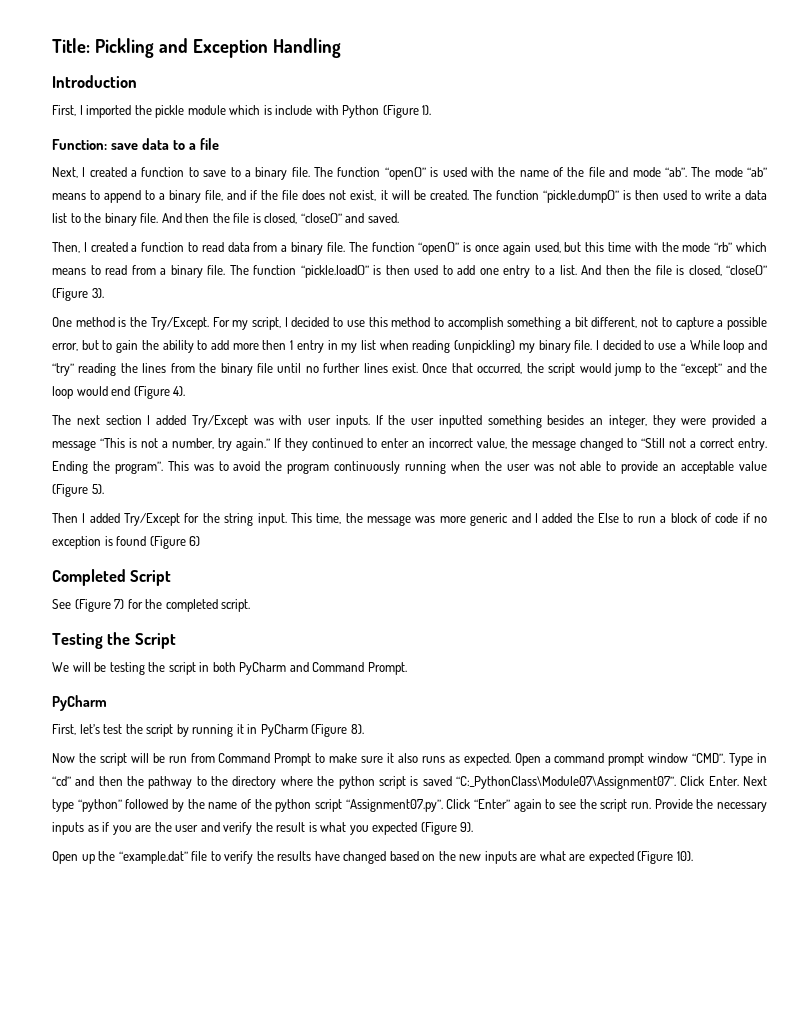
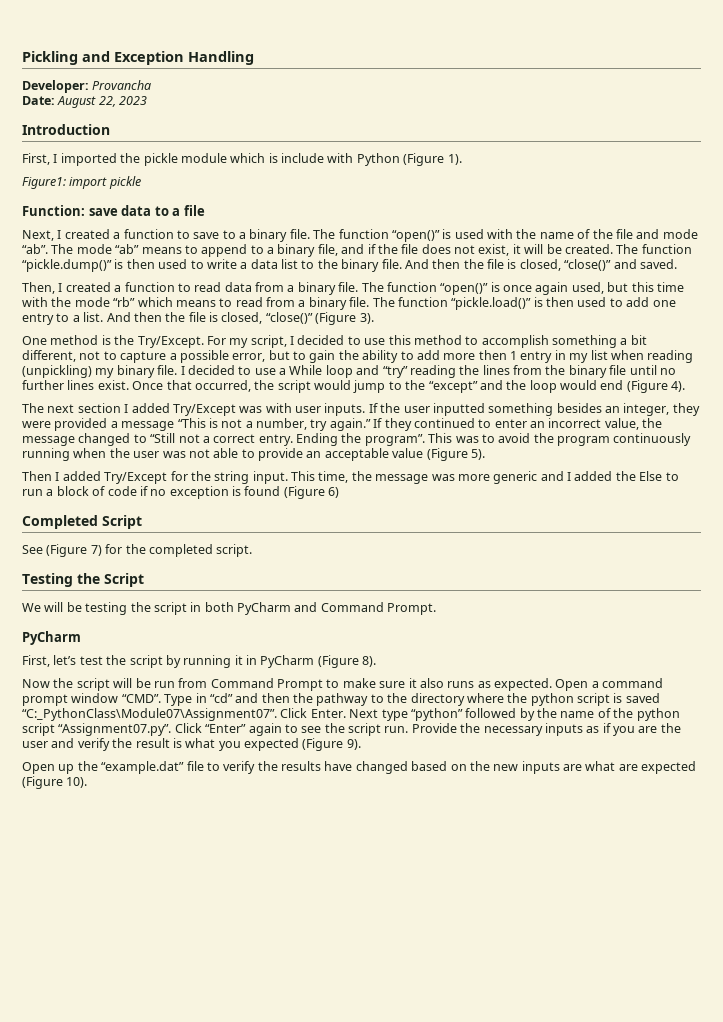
[52,38,90,53] Title: -> (22, 58) none
(341, 48) none -> [22,80,152,93] [22,96,148,108] // Developer: Provancha // Date: August 22, 2023
(432, 110) none -> [22,176,141,189] // Figure1: import pickle

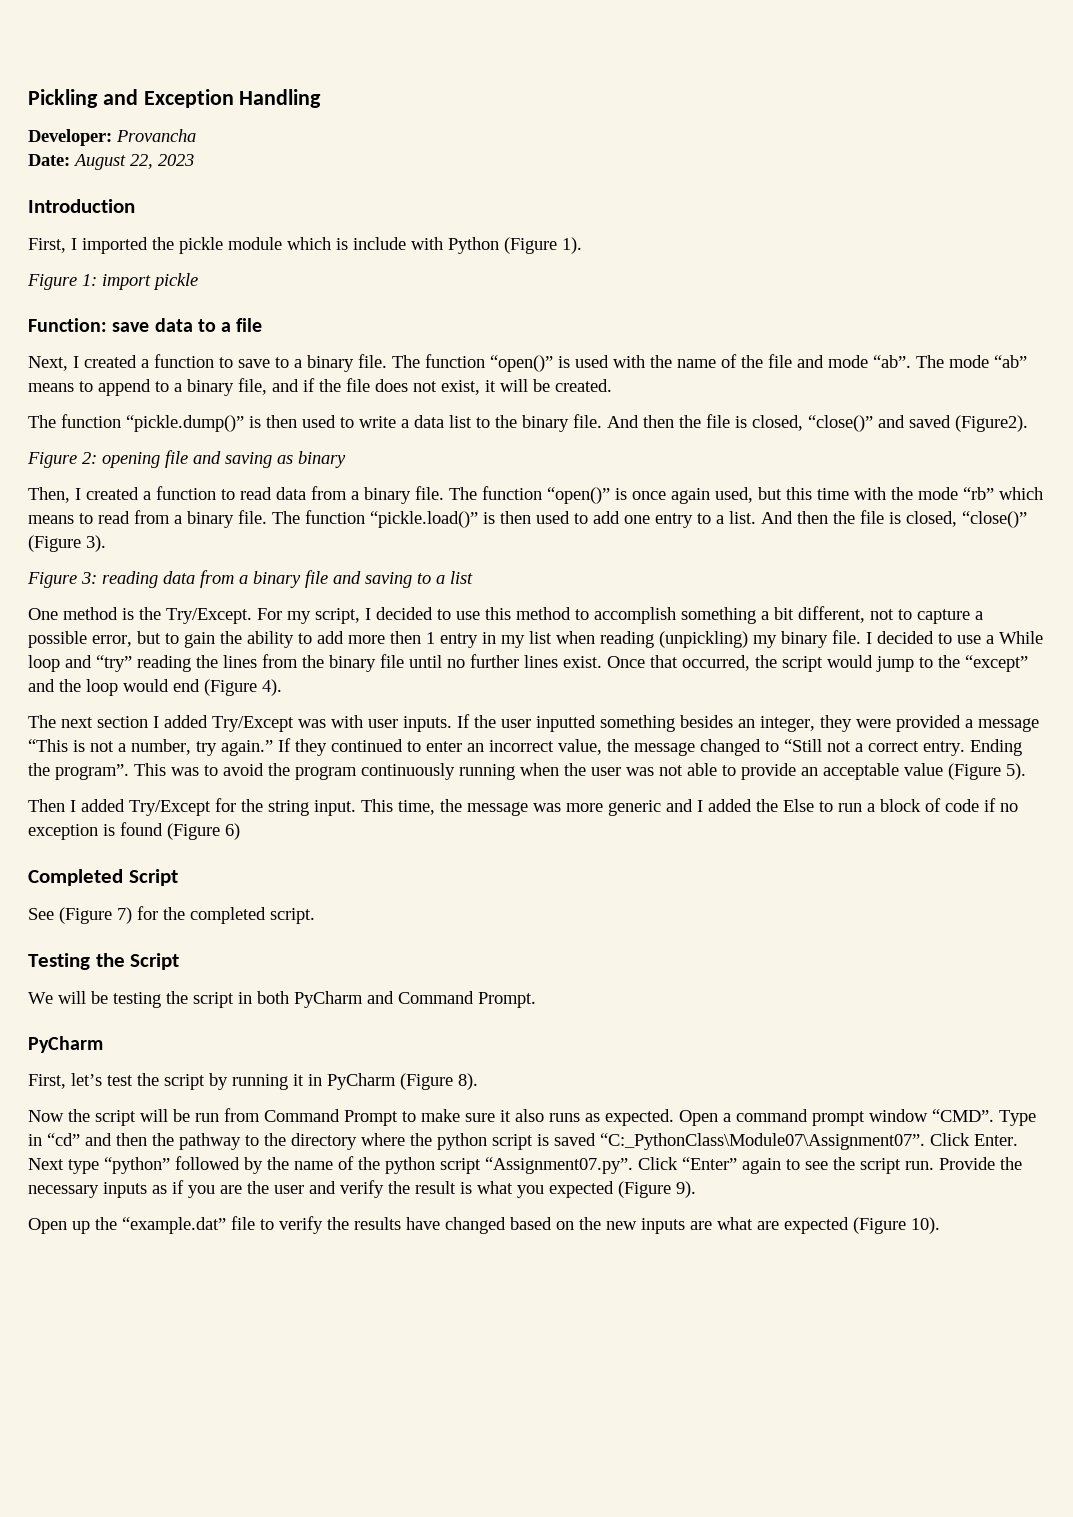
[22,177,66,189] Figure1: -> [27,274,97,290] Figure 1:
(613, 249) none -> (612, 385) //
[639,259,677,269] saved. -> [909,415,1028,432] [27,450,346,468] saved (Figure2). // Figure 2: opening file and saving as binary
(374, 318) none -> [27,570,473,588] // Figure 3: reading data from a binary file and saving to a list

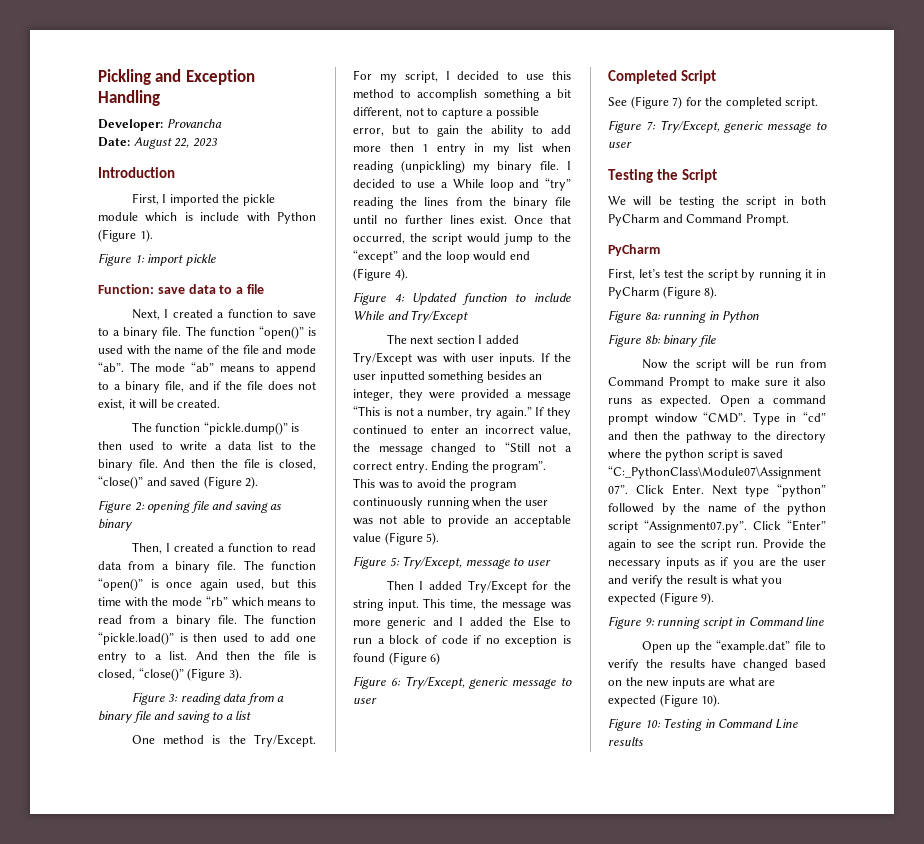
[955,415,1028,432] (Figure2). -> [203,476,259,489] (Figure 2).
(282, 687) none -> [353,292,571,305] [353,310,469,323] // Figure 4: Updated function to include While and Try/Except
(1026, 771) none -> [353,556,551,569] // Figure 5: Try/Except, message to user
(240, 831) none -> [353,676,572,689] [353,698,377,704] // Figure 6: Try/Except, generic message to user
(315, 916) none -> [608,120,827,133] [608,142,632,148] // Figure 7: Try/Except, generic message to user
(478, 1081) none -> [608,310,760,323] [608,334,716,347] // Figure 8a: running in Python // Figure 8b: binary file
(696, 1189) none -> [608,616,825,629] // Figure 9: running script in Command line
(940, 1225) none -> [608,718,798,731] [608,737,644,746] // Figure 10: Testing in Command Line results

